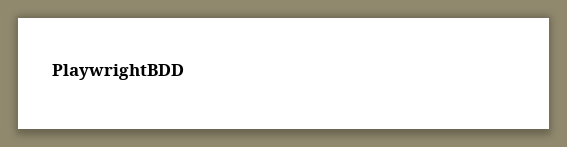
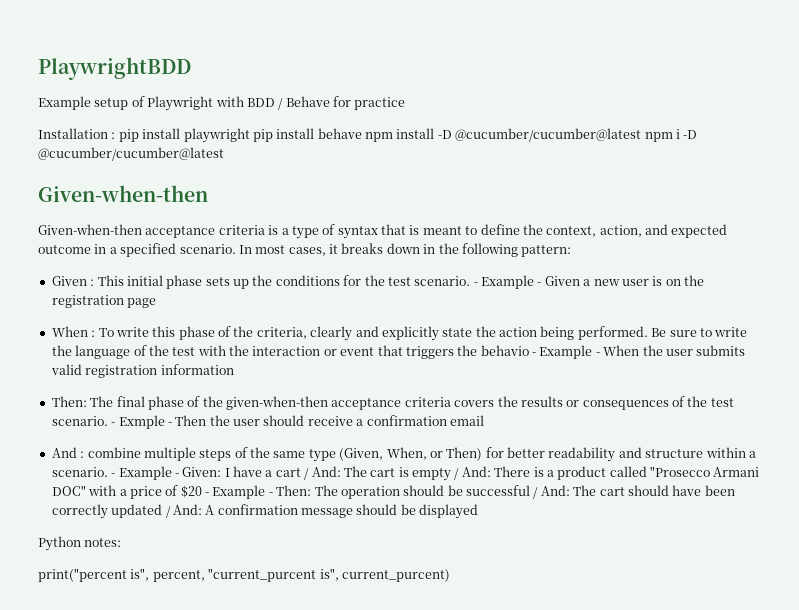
(184, 72) none -> [38,96,406,111] [38,128,698,143] [38,147,224,161] [38,185,208,202] [38,224,728,239] [38,243,572,257] [51,275,704,289] [51,295,157,308] [51,326,748,341] [51,345,746,359] [50,364,234,378] [51,396,734,410] [51,415,484,429] [51,447,756,462] [51,466,760,481] [51,485,735,499] [51,504,479,519] [38,536,122,551] [38,568,450,582] // Example setup of Playwright with BDD / Behave for practice // Installation : pip install playwright pip install behave npm install -D @cucumber/cucumber@latest npm i -D @cucumber/cucumber@latest // Given-when-then // Given-when-then acceptance criteria is a type of syntax that is meant to define the context, action, and expected outcome in a specified scenario. In most cases, it breaks down in the following pattern: // Given : This initial phase sets up the conditions for the test scenario. - Example - Given a new user is on the registration page // When : To write this phase of the criteria, clearly and explicitly state the action being performed. Be sure to write the language of the test with the interaction or event that triggers the behavio - Example - When the user submits valid registration information // Then: The final phase of the given-when-then acceptance criteria covers the results or consequences of the test scenario. - Exmple - Then the user should receive a confirmation email // And : combine multiple steps of the same type (Given, When, or Then) for better readability and structure within a scenario. - Example - Given: I have a cart / And: The cart is empty / And: There is a product called "Prosecco Armani DOC" with a price of $20 - Example - Then: The operation should be successful / And: The cart should have been correctly updated / And: A confirmation message should be displayed // Python notes: // print("percent is", percent, "current_purcent is", current_purcent)

